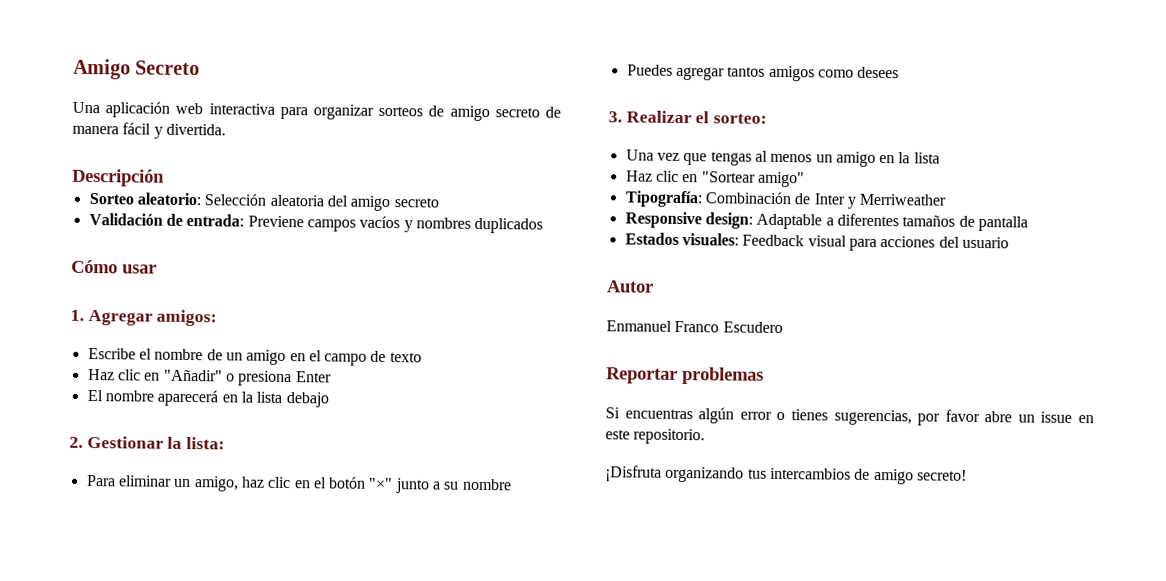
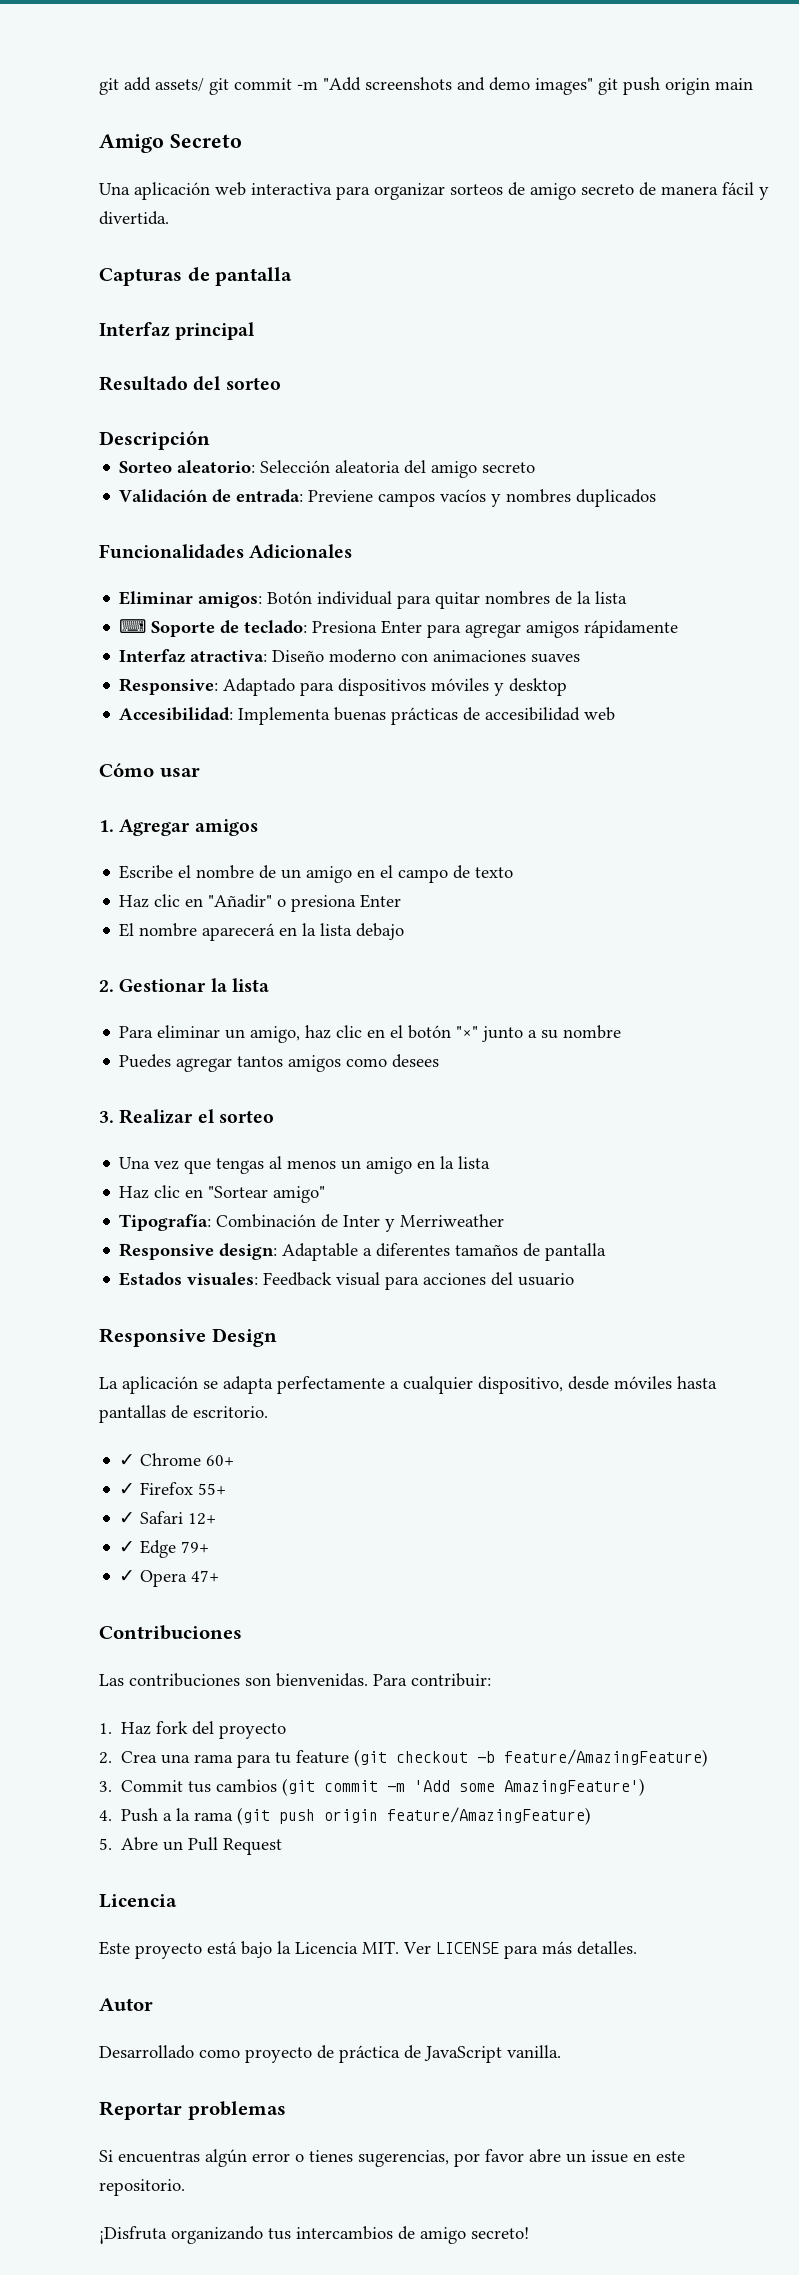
(73, 69) none -> [99,77,753,95] git add assets/ git commit -m "Add screenshots and demo images" git push origin main //
(226, 129) none -> [99,267,293,286] [99,322,256,340] [99,376,281,391] // Capturas de pantalla // Interfaz principal // Resultado del sorteo
(544, 225) none -> [99,544,353,559] [119,591,628,609] [119,619,679,638] [119,649,581,663] [119,678,568,696] [119,707,616,725] // Funcionalidades Adicionales // Eliminar amigos: Botón individual para quitar nombres de la lista // ⌨ Soporte de teclado: Presiona Enter para agregar amigos rápidamente // Interfaz atractiva: Diseño moderno con animaciones suaves // Responsive: Adaptado para dispositivos móviles y desktop // Accesibilidad: Implementa buenas prácticas de accesibilidad web
[156,309,218,327] amigos: -> [194,819,258,836] amigos
[186,436,226,450] lista: -> [231,978,269,992] lista
[713,113,768,124] sorteo: -> [218,1110,274,1123] sorteo
[606,280,654,293] [606,320,783,334] Autor // Enmanuel Franco Escudero -> [99,1328,277,1347] [99,1376,717,1394] [99,1405,268,1423] [119,1453,235,1466] [119,1482,227,1495] [119,1511,217,1525] [119,1540,210,1558] [119,1570,220,1587] [99,1625,242,1640] [99,1673,491,1687] [99,1721,287,1739] [99,1749,709,1768] [99,1778,646,1796] [99,1807,592,1825] [99,1837,283,1855] [99,1894,177,1908] [99,1941,637,1959] [99,1998,153,2011] [99,2045,561,2063] Responsive Design // La aplicación se adapta perfectamente a cualquier dispositivo, desde móviles hasta pantallas de escritorio. // ✓ Chrome 60+ // ✓ Firefox 55+ // ✓ Safari 12+ // ✓ Edge 79+ // ✓ Opera 47+ // Contribuciones // Las contribuciones son bienvenidas. Para contribuir: // 1. Haz fork del proyecto // 2. Crea una rama para tu feature (git checkout -b feature/AmazingFeature) // 3. Commit tus cambios (git commit -m 'Add some AmazingFeature') // 4. Push a la rama (git push origin feature/AmazingFeature) // 5. Abre un Pull Request // Licencia // Este proyecto está bajo la Licencia MIT. Ver LICENSE para más detalles. // Autor // Desarrollado como proyecto de práctica de JavaScript vanilla.

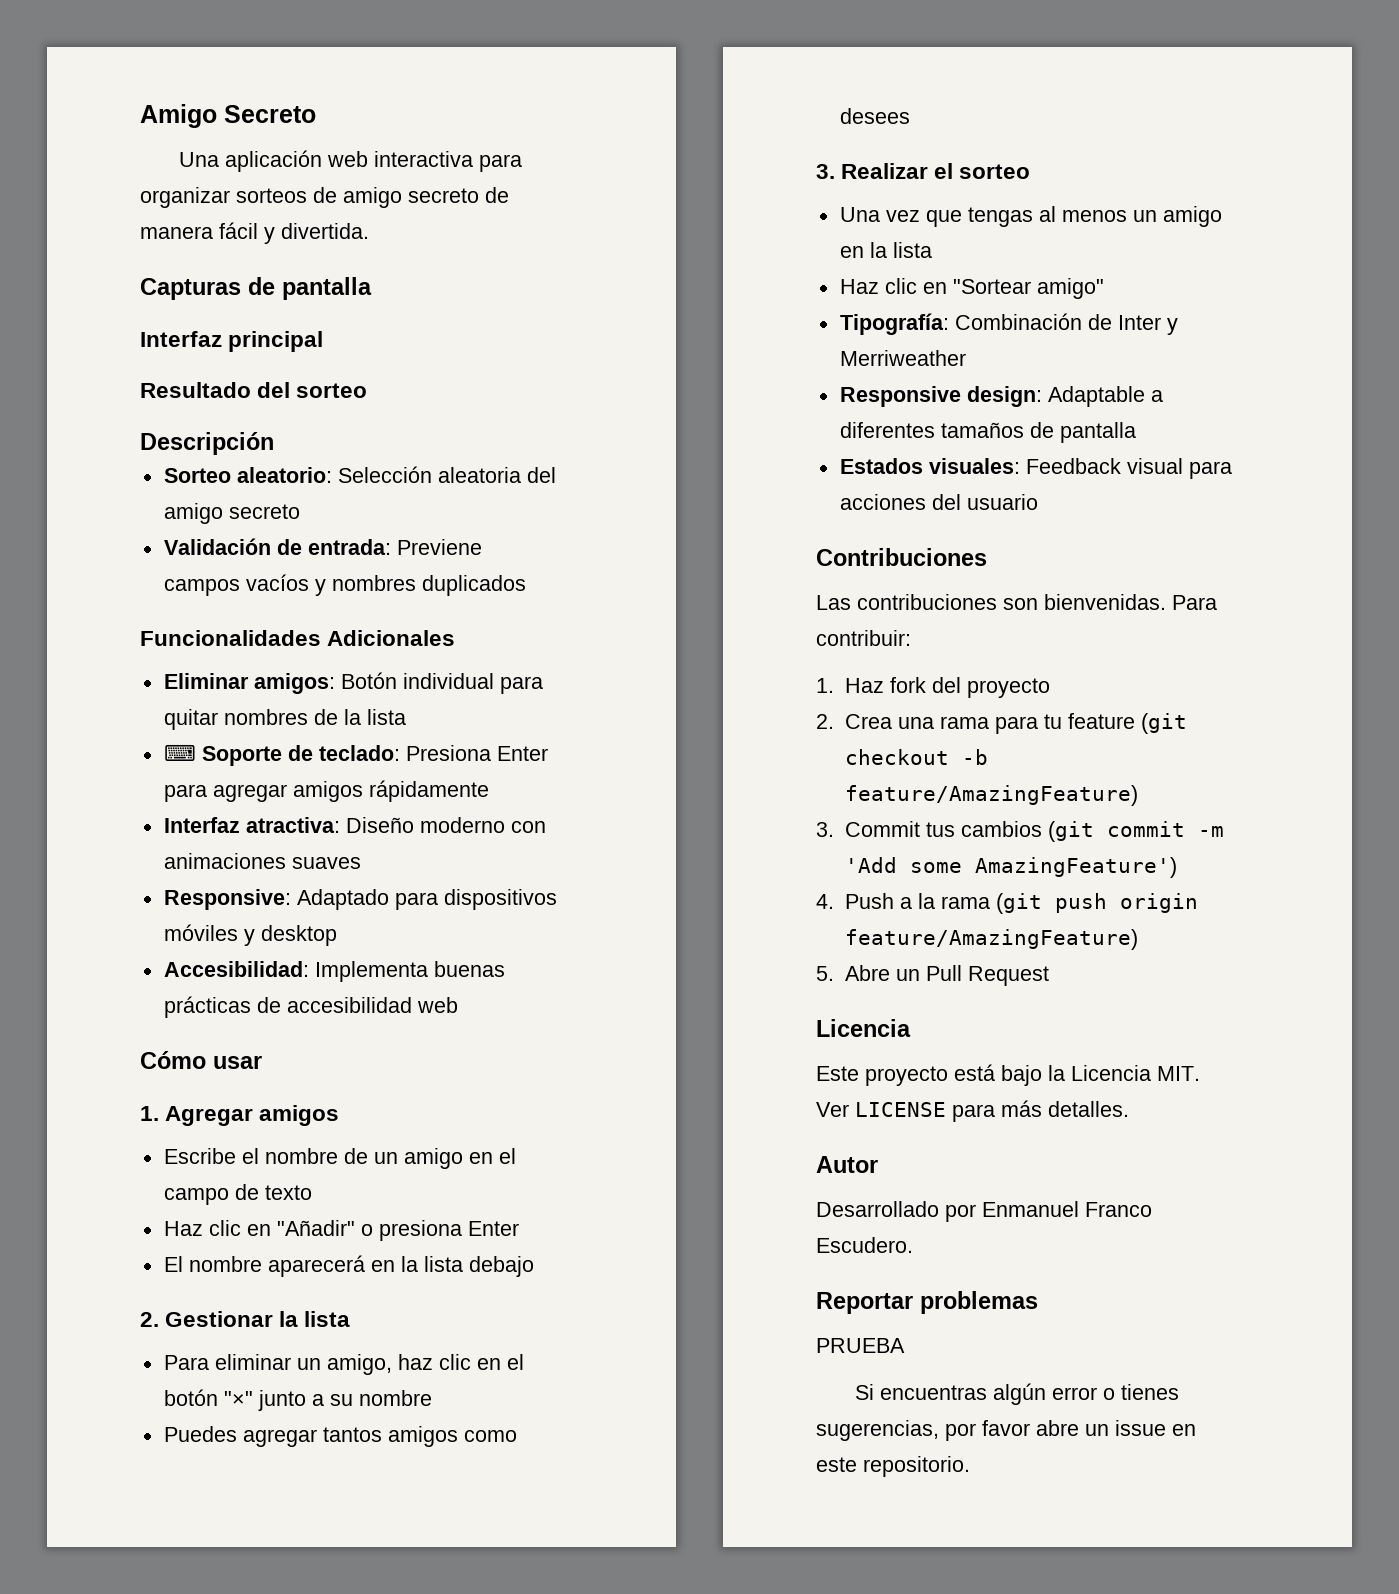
[99,77,753,95] git add assets/ git commit -m "Add screenshots and demo images" git push origin main // -> (140, 116) none
[99,1328,277,1347] [99,1376,717,1394] [99,1405,268,1423] [119,1453,235,1466] [119,1482,227,1495] [119,1511,217,1525] [119,1540,210,1558] [119,1570,220,1587] // Responsive Design // La aplicación se adapta perfectamente a cualquier dispositivo, desde móviles hasta pantallas de escritorio. // ✓ Chrome 60+ // ✓ Firefox 55+ // ✓ Safari 12+ // ✓ Edge 79+ // ✓ Opera 47+ -> (1038, 502) none
[199,2045,561,2063] como proyecto de práctica de JavaScript vanilla. -> [945,1201,1152,1222] [816,1237,913,1253] por Enmanuel Franco Escudero.
(286, 2110) none -> [816,1338,905,1353] // PRUEBA
[99,2226,529,2244] // ¡Disfruta organizando tus intercambios de amigo secreto! -> (970, 1466) none

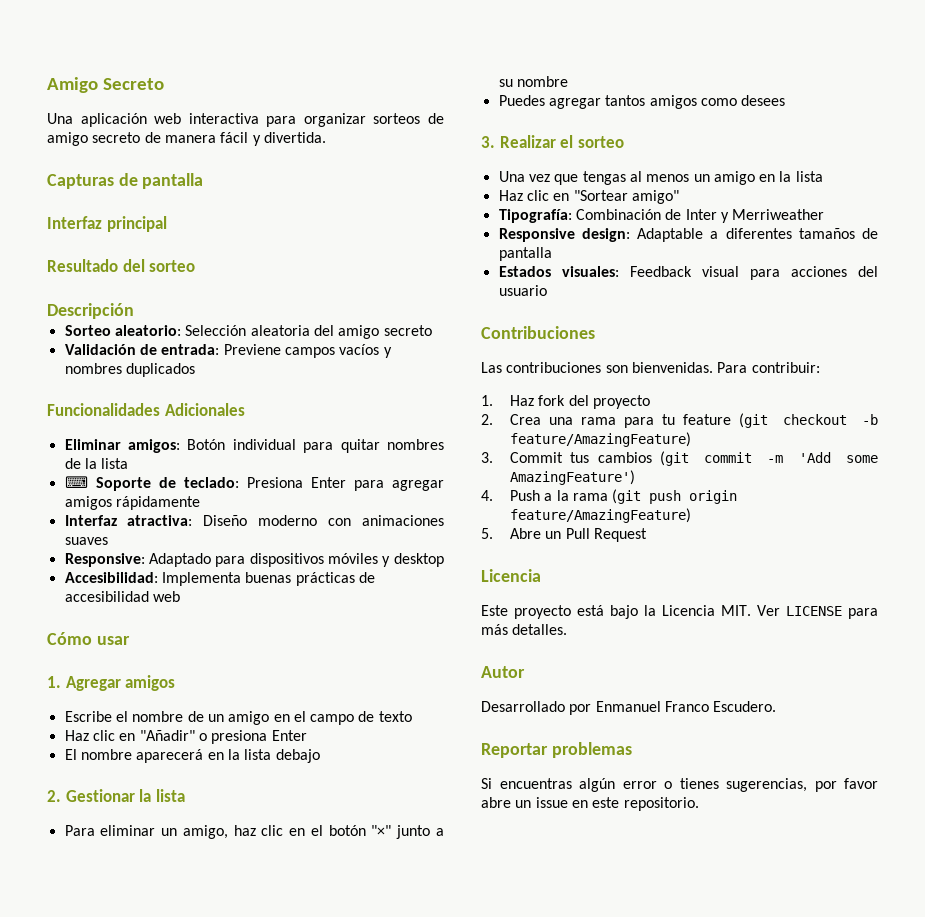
[816,1338,905,1353] // PRUEBA -> (632, 750) none

